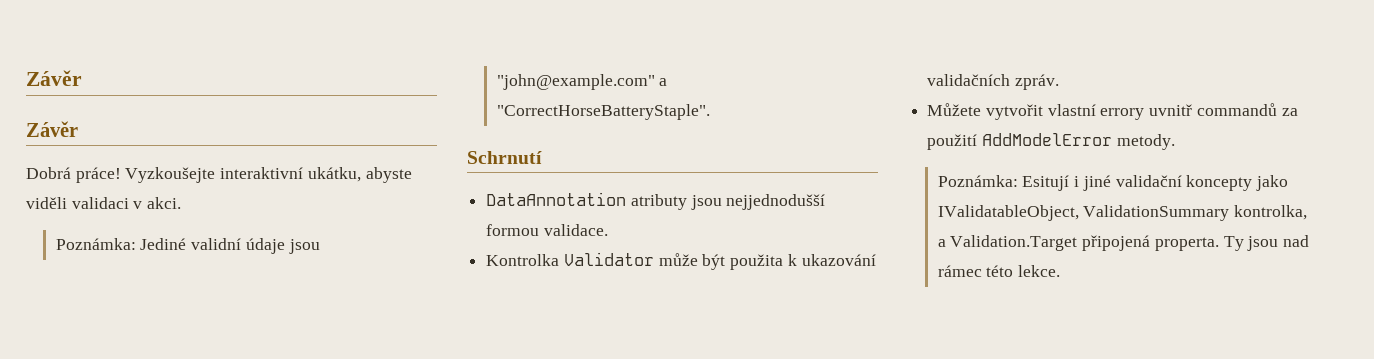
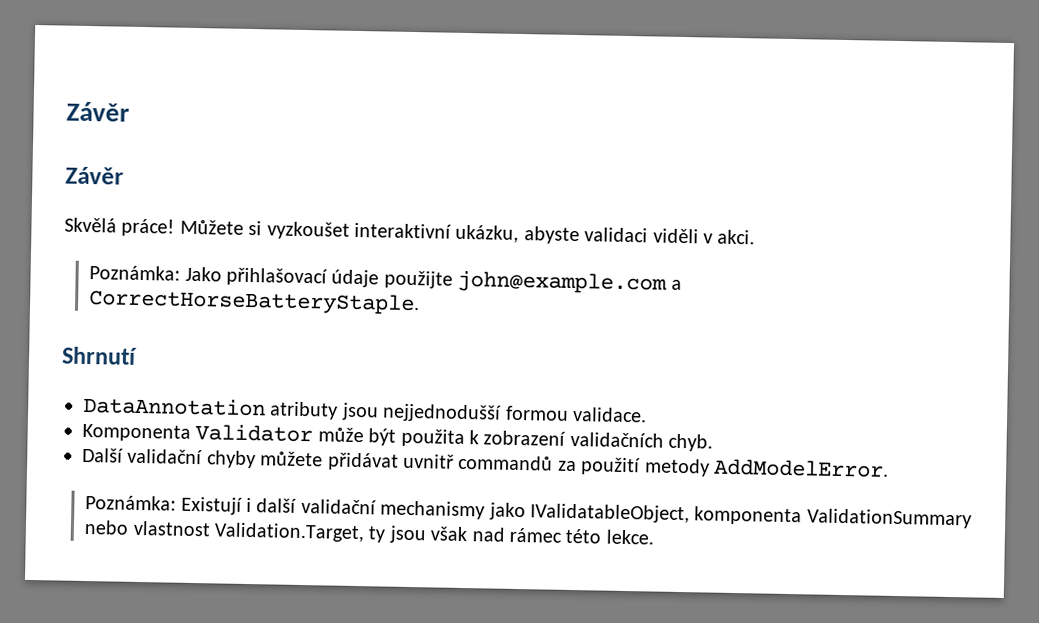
[26,167,412,183] [26,197,182,209] [55,238,320,254] [496,74,668,90] [496,104,710,120] [467,151,542,164] Dobrá práce! Vyzkoušejte interaktivní ukátku, abyste viděli validaci v akci. // Poznámka: Jediné validní údaje jsou "john@example.com" a "CorrectHorseBatteryStaple". // Schrnutí -> [64,217,756,245] [89,265,682,295] [88,289,421,316] [61,346,138,365] Skvělá práce! Můžete si vyzkoušet interaktivní ukázku, abyste validaci viděli v akci. // Poznámka: Jako přihlašovací údaje použijte john@example.com a CorrectHorseBatteryStaple. // Shrnutí
[486,254,560,266] Kontrolka -> [82,423,191,442] Komponenta
[801,254,876,266] [927,74,1059,90] [927,103,1145,120] ukazování validačních zpráv. // Můžete vytvořit vlastní errory -> [483,430,714,452] [82,447,399,471] zobrazení validačních chyb. // Další validační chyby můžete přidávat
[981,133,1175,150] [937,175,1289,191] [937,205,1308,221] [937,235,1279,251] AddModelError metody. // Poznámka: Esitují i jiné validační koncepty jako IValidatableObject, ValidationSummary kontrolka, a Validation.Target připojená properta. Ty jsou -> [643,458,889,478] [85,495,972,529] [84,519,469,544] metody AddModelError. // Poznámka: Existují i další validační mechanismy jako IValidatableObject, komponenta ValidationSummary nebo vlastnost Validation.Target, ty jsou však

